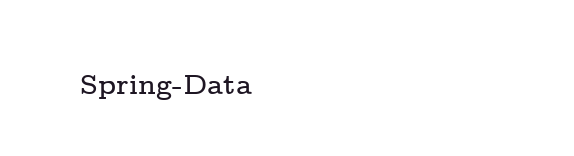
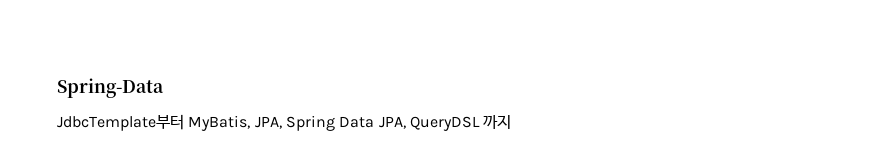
(252, 87) none -> [57,114,512,131] // JdbcTemplate부터 MyBatis, JPA, Spring Data JPA, QueryDSL 까지

